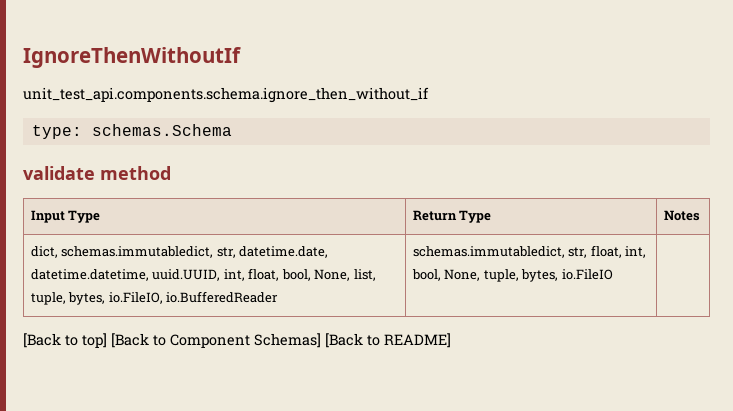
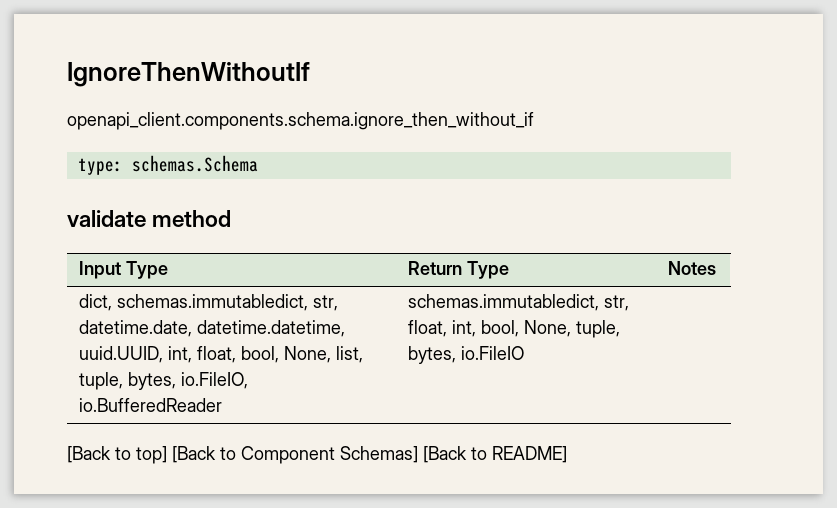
[23,87,429,103] unit_test_api.components.schema.ignore_then_without_if -> [67,112,534,130] openapi_client.components.schema.ignore_then_without_if

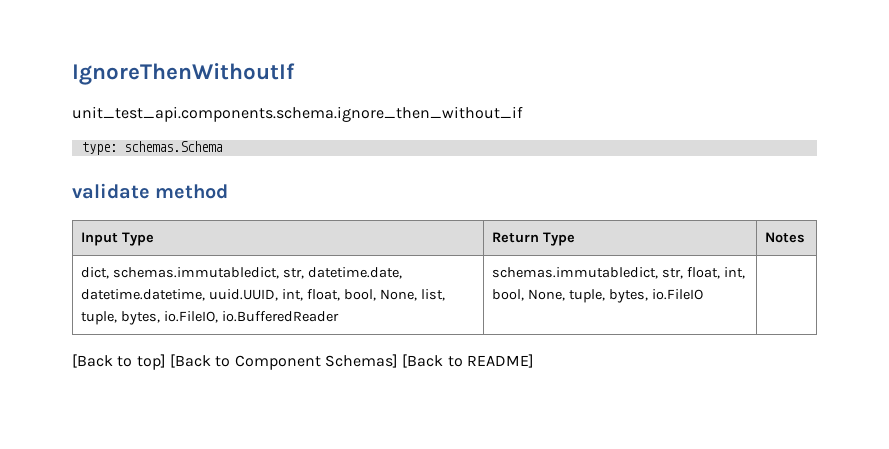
[67,112,534,130] openapi_client.components.schema.ignore_then_without_if -> [72,106,523,122] unit_test_api.components.schema.ignore_then_without_if

